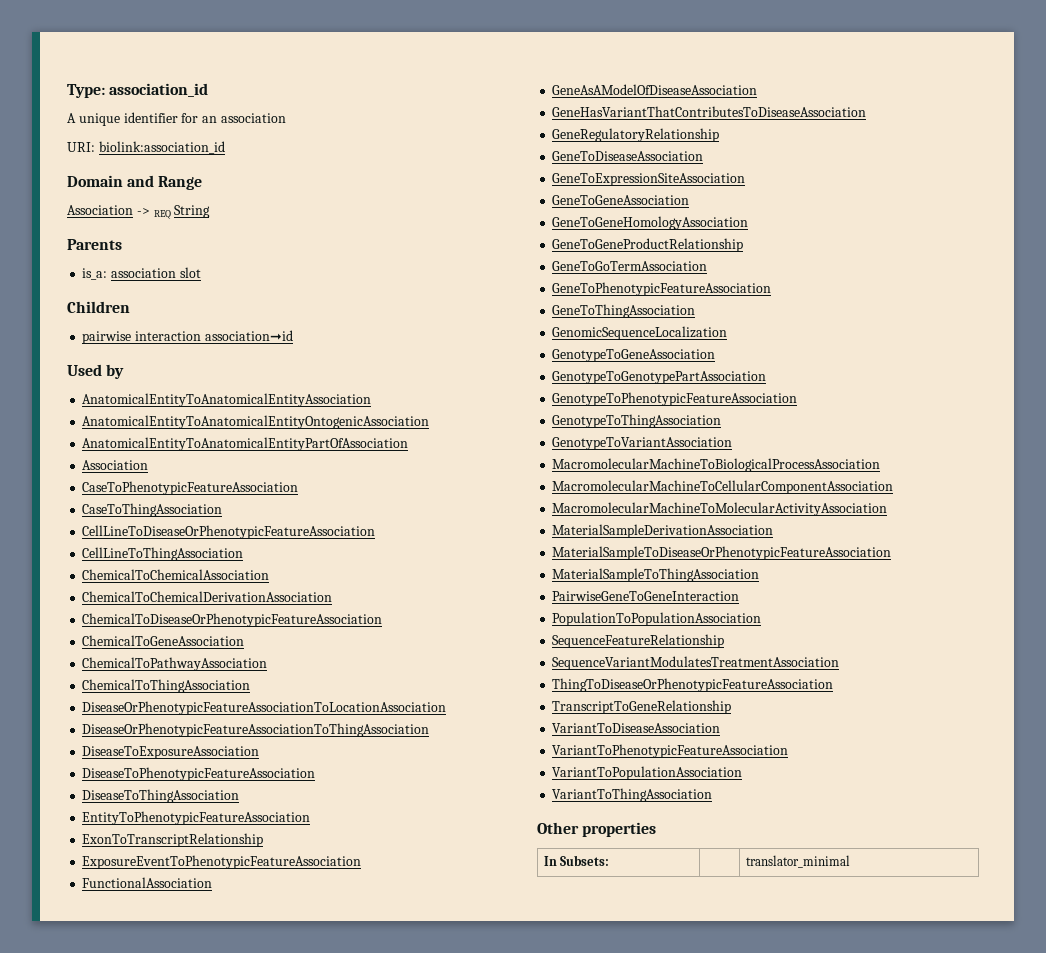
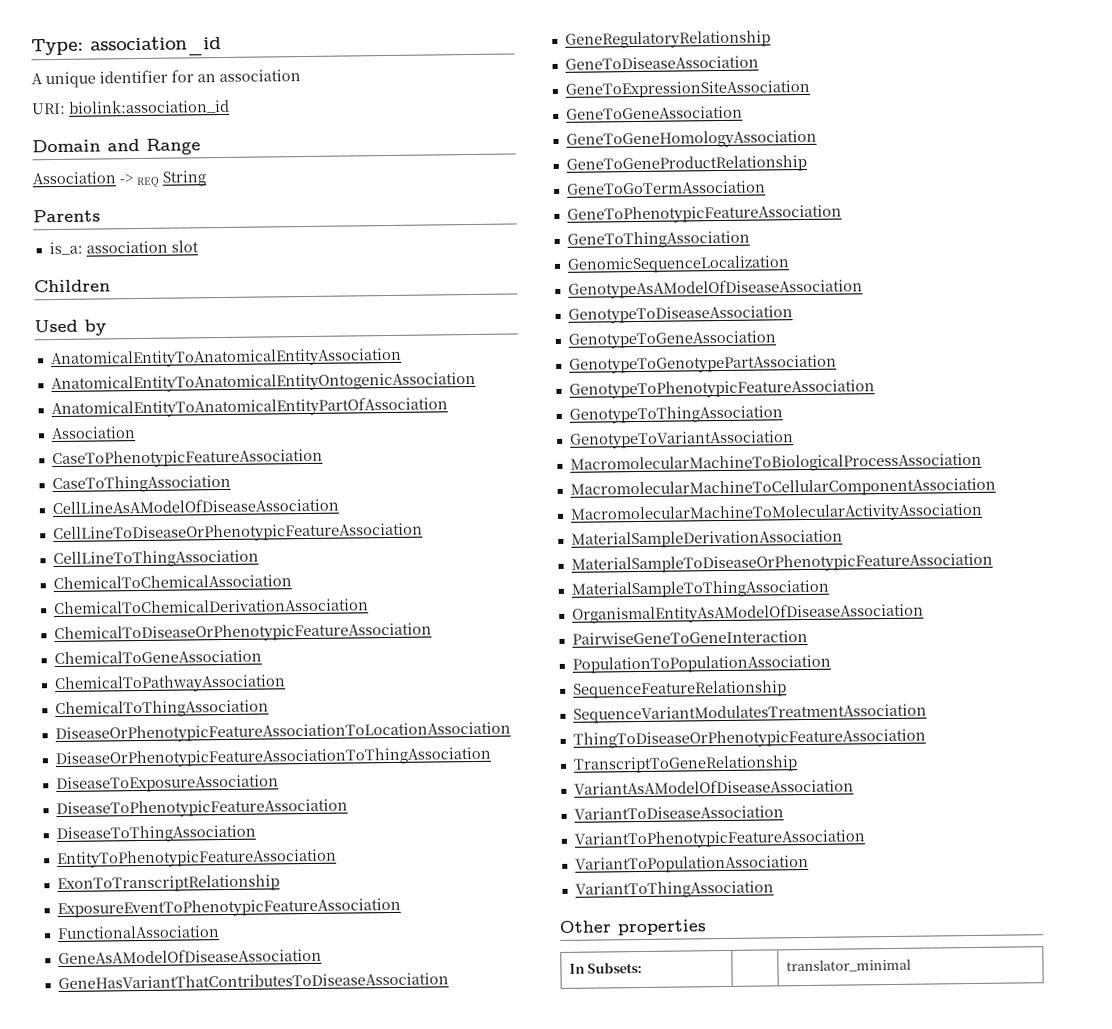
[82,330,293,344] // pairwise interaction association➞id -> (111, 286) none
(223, 510) none -> [51,497,339,515] // CellLineAsAModelOfDiseaseAssociation
(728, 333) none -> [567,278,863,299] [567,305,793,324] // GenotypeAsAModelOfDiseaseAssociation // GenotypeToDiseaseAssociation
(760, 575) none -> [571,602,924,624] // OrganismalEntityAsAModelOfDiseaseAssociation
(732, 707) none -> [573,778,854,795] // VariantAsAModelOfDiseaseAssociation

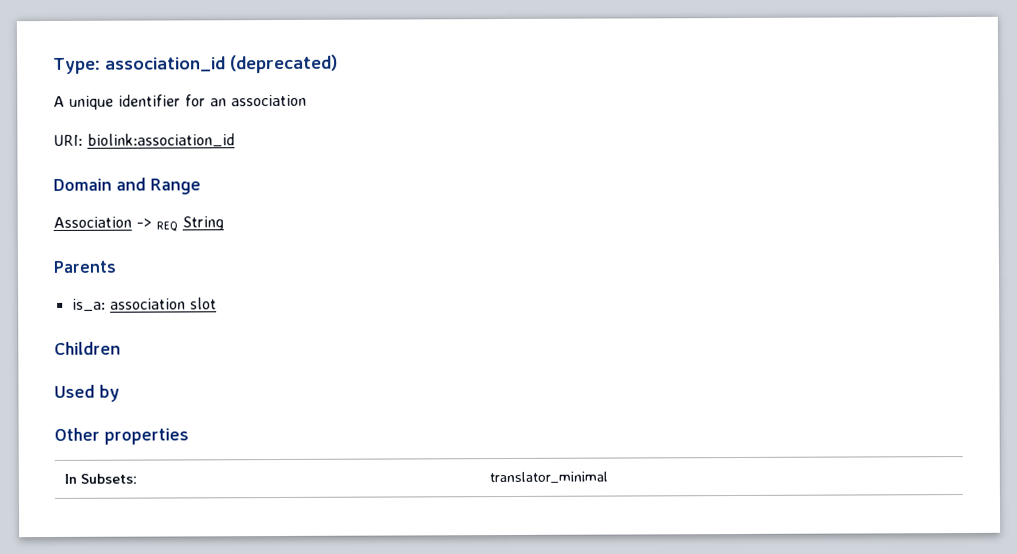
(222, 46) none -> [229,54,338,74] (deprecated)
[50,347,402,369] [50,371,476,394] [50,396,448,419] [50,426,136,440] [51,448,323,469] [51,474,231,494] [51,497,339,515] [52,522,423,544] [52,549,259,569] [52,574,292,590] [53,598,369,615] [53,622,432,644] [53,649,262,665] [53,674,286,694] [54,699,269,719] [54,721,511,744] [54,746,491,769] [55,774,279,794] [55,798,348,819] [55,824,256,844] [56,848,337,869] [56,874,280,894] [56,897,401,919] [56,925,220,940] [57,947,322,965] [57,972,449,990] [564,30,771,49] [564,55,759,70] [564,79,810,99] [565,105,743,120] [565,129,817,149] [565,154,807,174] [566,180,766,195] [566,204,842,224] [566,230,750,249] [566,255,790,274] [567,278,863,299] [567,305,793,324] [567,330,776,349] [568,354,837,374] [568,379,875,399] [568,405,783,424] [569,430,794,449] [569,452,982,474] [569,477,996,499] [569,502,983,524] [570,529,843,549] [570,552,993,574] [570,579,829,599] [571,602,924,624] [571,629,808,645] [571,654,831,674] [572,680,787,699] [572,703,927,724] [572,728,926,749] [572,755,798,774] [573,778,854,795] [573,805,784,820] [573,829,866,849] [574,854,809,874] [574,880,774,899] // AnatomicalEntityToAnatomicalEntityAssociation // AnatomicalEntityToAnatomicalEntityOntogenicAssociation // AnatomicalEntityToAnatomicalEntityPartOfAssociation // Association // CaseToPhenotypicFeatureAssociation // CaseToThingAssociation // CellLineAsAModelOfDiseaseAssociation // CellLineToDiseaseOrPhenotypicFeatureAssociation // CellLineToThingAssociation // ChemicalToChemicalAssociation // ChemicalToChemicalDerivationAssociation // ChemicalToDiseaseOrPhenotypicFeatureAssociation // ChemicalToGeneAssociation // ChemicalToPathwayAssociation // ChemicalToThingAssociation // DiseaseOrPhenotypicFeatureAssociationToLocationAssociation // DiseaseOrPhenotypicFeatureAssociationToThingAssociation // DiseaseToExposureAssociation // DiseaseToPhenotypicFeatureAssociation // DiseaseToThingAssociation // EntityToPhenotypicFeatureAssociation // ExonToTranscriptRelationship // ExposureEventToPhenotypicFeatureAssociation // FunctionalAssociation // GeneAsAModelOfDiseaseAssociation // GeneHasVariantThatContributesToDiseaseAssociation // GeneRegulatoryRelationship // GeneToDiseaseAssociation // GeneToExpressionSiteAssociation // GeneToGeneAssociation // GeneToGeneHomologyAssociation // GeneToGeneProductRelationship // GeneToGoTermAssociation // GeneToPhenotypicFeatureAssociation // GeneToThingAssociation // GenomicSequenceLocalization // GenotypeAsAModelOfDiseaseAssociation // GenotypeToDiseaseAssociation // GenotypeToGeneAssociation // GenotypeToGenotypePartAssociation // GenotypeToPhenotypicFeatureAssociation // GenotypeToThingAssociation // GenotypeToVariantAssociation // MacromolecularMachineToBiologicalProcessAssociation // MacromolecularMachineToCellularComponentAssociation // MacromolecularMachineToMolecularActivityAssociation // MaterialSampleDerivationAssociation // MaterialSampleToDiseaseOrPhenotypicFeatureAssociation // MaterialSampleToThingAssociation // OrganismalEntityAsAModelOfDiseaseAssociation // PairwiseGeneToGeneInteraction // PopulationToPopulationAssociation // SequenceFeatureRelationship // SequenceVariantModulatesTreatmentAssociation // ThingToDiseaseOrPhenotypicFeatureAssociation // TranscriptToGeneRelationship // VariantAsAModelOfDiseaseAssociation // VariantToDiseaseAssociation // VariantToPhenotypicFeatureAssociation // VariantToPopulationAssociation // VariantToThingAssociation -> (120, 393) none

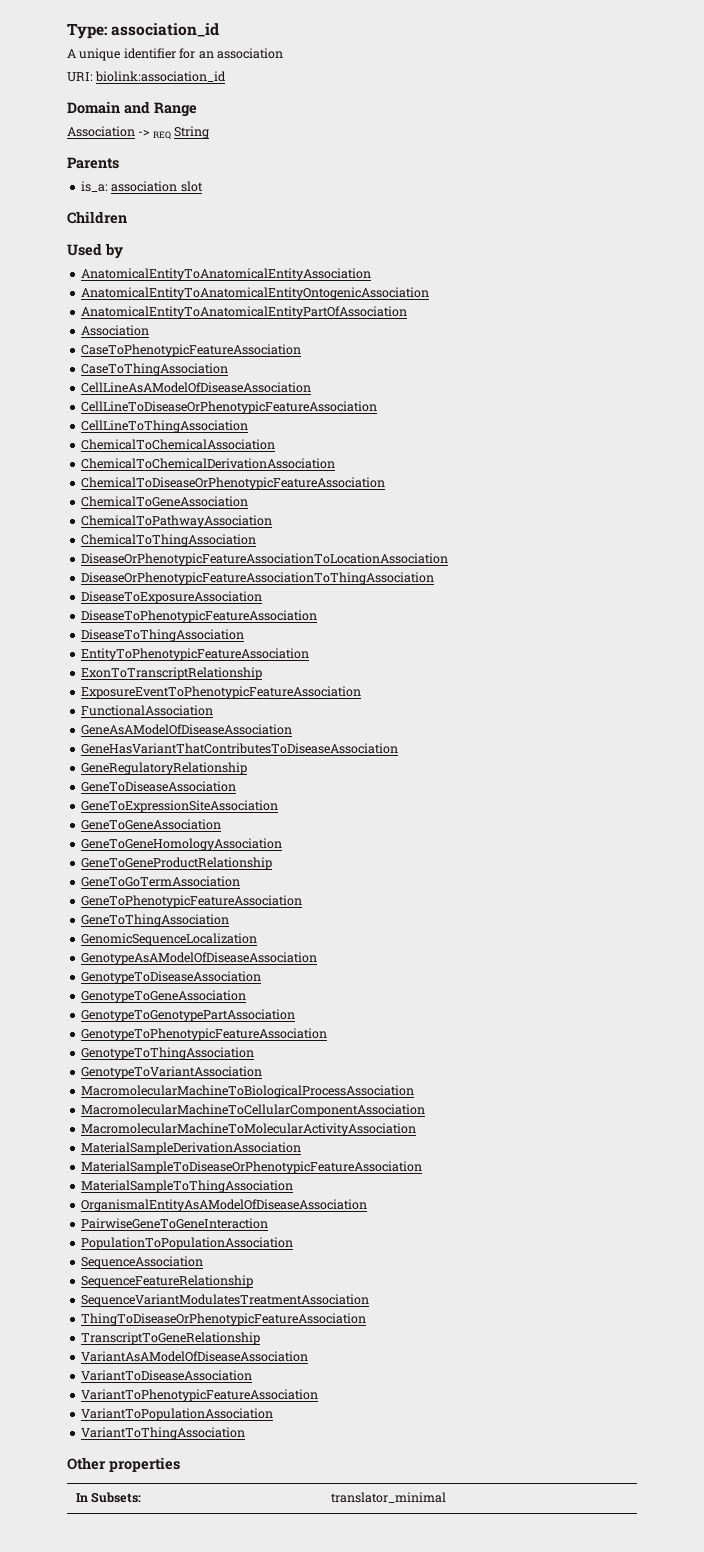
[229,54,338,74] (deprecated) -> (220, 30) none
(120, 393) none -> [80,268,371,281] [80,287,429,300] [80,306,407,319] [80,325,149,336] [80,344,301,357] [80,363,228,376] [80,382,311,393] [80,401,377,414] [80,420,248,433] [80,439,275,450] [80,458,335,469] [80,477,385,490] [80,496,248,507] [80,515,272,528] [80,534,256,547] [80,553,448,566] [80,572,434,585] [80,591,262,604] [80,610,317,623] [80,629,244,642] [80,648,309,661] [80,667,262,680] [80,686,361,699] [80,705,213,716] [80,724,292,735] [80,743,398,754] [80,762,247,775] [80,781,236,792] [80,800,278,813] [80,819,221,830] [80,838,282,851] [80,857,272,870] [80,876,240,887] [80,895,302,908] [80,914,229,927] [80,933,257,946] [80,952,317,965] [80,971,261,984] [80,990,246,1003] [80,1009,295,1022] [80,1028,327,1041] [80,1047,254,1060] [80,1066,262,1079] [80,1085,414,1098] [80,1104,425,1117] [80,1123,416,1136] [80,1142,301,1155] [80,1161,422,1174] [80,1180,293,1193] [80,1199,367,1212] [80,1218,268,1229] [80,1237,293,1250] [80,1256,203,1269] [80,1275,253,1288] [80,1294,369,1307] [80,1313,366,1326] [80,1332,260,1345] [80,1351,308,1362] [80,1370,252,1381] [80,1389,318,1402] [80,1408,273,1421] [80,1427,245,1440] // AnatomicalEntityToAnatomicalEntityAssociation // AnatomicalEntityToAnatomicalEntityOntogenicAssociation // AnatomicalEntityToAnatomicalEntityPartOfAssociation // Association // CaseToPhenotypicFeatureAssociation // CaseToThingAssociation // CellLineAsAModelOfDiseaseAssociation // CellLineToDiseaseOrPhenotypicFeatureAssociation // CellLineToThingAssociation // ChemicalToChemicalAssociation // ChemicalToChemicalDerivationAssociation // ChemicalToDiseaseOrPhenotypicFeatureAssociation // ChemicalToGeneAssociation // ChemicalToPathwayAssociation // ChemicalToThingAssociation // DiseaseOrPhenotypicFeatureAssociationToLocationAssociation // DiseaseOrPhenotypicFeatureAssociationToThingAssociation // DiseaseToExposureAssociation // DiseaseToPhenotypicFeatureAssociation // DiseaseToThingAssociation // EntityToPhenotypicFeatureAssociation // ExonToTranscriptRelationship // ExposureEventToPhenotypicFeatureAssociation // FunctionalAssociation // GeneAsAModelOfDiseaseAssociation // GeneHasVariantThatContributesToDiseaseAssociation // GeneRegulatoryRelationship // GeneToDiseaseAssociation // GeneToExpressionSiteAssociation // GeneToGeneAssociation // GeneToGeneHomologyAssociation // GeneToGeneProductRelationship // GeneToGoTermAssociation // GeneToPhenotypicFeatureAssociation // GeneToThingAssociation // GenomicSequenceLocalization // GenotypeAsAModelOfDiseaseAssociation // GenotypeToDiseaseAssociation // GenotypeToGeneAssociation // GenotypeToGenotypePartAssociation // GenotypeToPhenotypicFeatureAssociation // GenotypeToThingAssociation // GenotypeToVariantAssociation // MacromolecularMachineToBiologicalProcessAssociation // MacromolecularMachineToCellularComponentAssociation // MacromolecularMachineToMolecularActivityAssociation // MaterialSampleDerivationAssociation // MaterialSampleToDiseaseOrPhenotypicFeatureAssociation // MaterialSampleToThingAssociation // OrganismalEntityAsAModelOfDiseaseAssociation // PairwiseGeneToGeneInteraction // PopulationToPopulationAssociation // SequenceAssociation // SequenceFeatureRelationship // SequenceVariantModulatesTreatmentAssociation // ThingToDiseaseOrPhenotypicFeatureAssociation // TranscriptToGeneRelationship // VariantAsAModelOfDiseaseAssociation // VariantToDiseaseAssociation // VariantToPhenotypicFeatureAssociation // VariantToPopulationAssociation // VariantToThingAssociation

